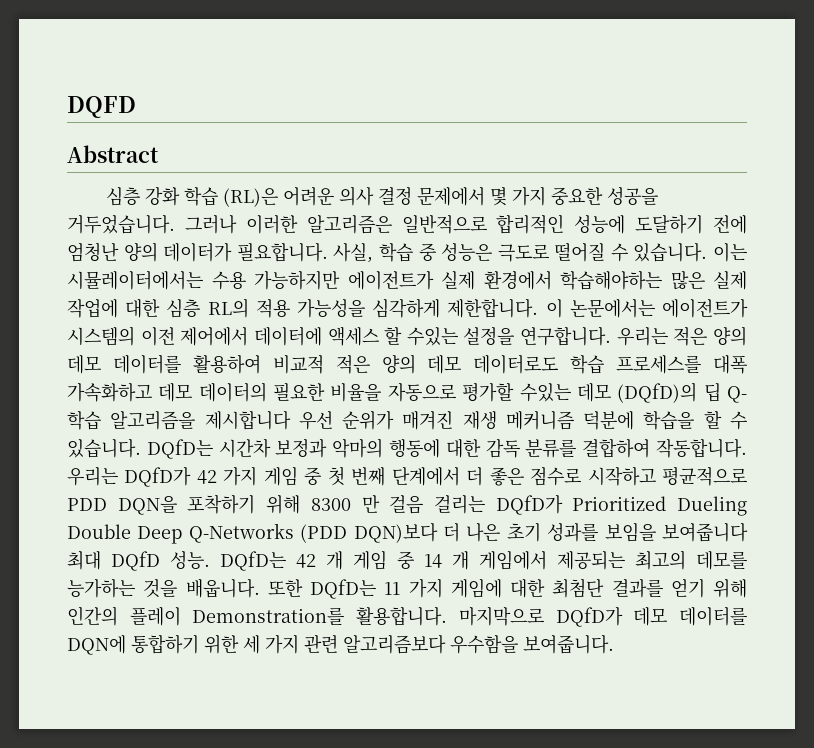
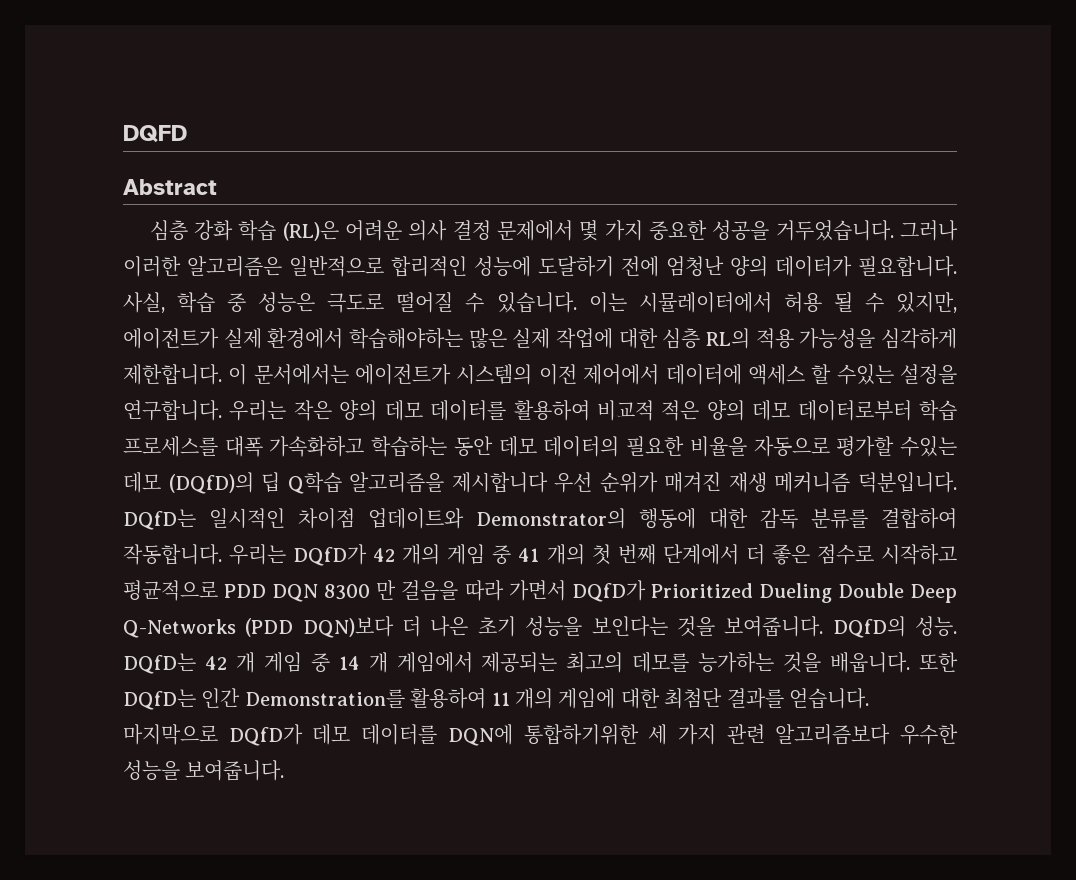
[67,270,340,290] 시뮬레이터에서는 수용 가능하지만 -> [638,292,958,313] 시뮬레이터에서 허용 될 수 있지만,
[569,299,655,318] 논문에서는 -> [253,364,349,385] 문서에서는
[673,327,708,346] 적은 -> [293,400,332,421] 작은
[473,354,559,374] 데이터로도 -> [797,400,912,421] 데이터로부터
(152, 392) none -> [371,436,493,457] 학습하는 동안
[727,386,748,403] [67,411,101,430] Q- 학습 -> [287,472,342,494] Q학습
[583,411,747,430] [67,438,384,459] 덕분에 학습을 할 수 있습니다. DQfD는 시간차 보정과 악마의 -> [858,472,957,493] [123,508,626,530] 덕분입니다. DQfD는 일시적인 차이점 업데이트와 Demonstrator의
[223,466,322,486] 가지 게임 중 -> [402,544,585,565] 개의 게임 중 41 개의
[117,494,485,515] DQN을 포착하기 위해 8300 만 걸음 걸리는 -> [272,580,566,602] DQN 8300 만 걸음을 따라 가면서
[547,522,748,542] [67,551,160,571] 성과를 보임을 보여줍니다 최대 DQfD -> [525,616,906,638] 성능을 보인다는 것을 보여줍니다. DQfD의
[384,578,747,598] [67,606,448,626] 11 가지 게임에 대한 최첨단 결과를 얻기 위해 인간의 플레이 Demonstration를 활용합니다. -> [201,688,869,709] 인간 Demonstration를 활용하여 11 개의 게임에 대한 최첨단 결과를 얻습니다.
[131,635,239,654] 통합하기 위한 -> [523,724,639,745] 통합하기위한
[450,635,518,654] 우수함을 -> [900,724,959,745] [123,760,180,781] 우수한 성능을

